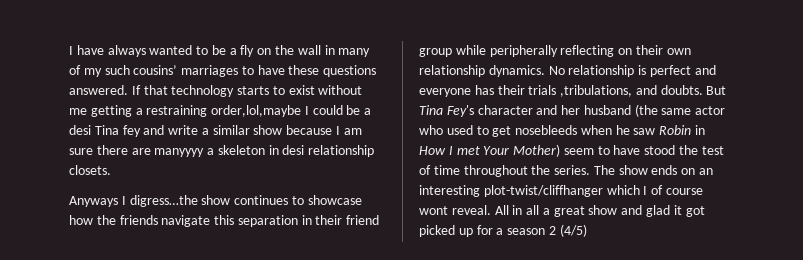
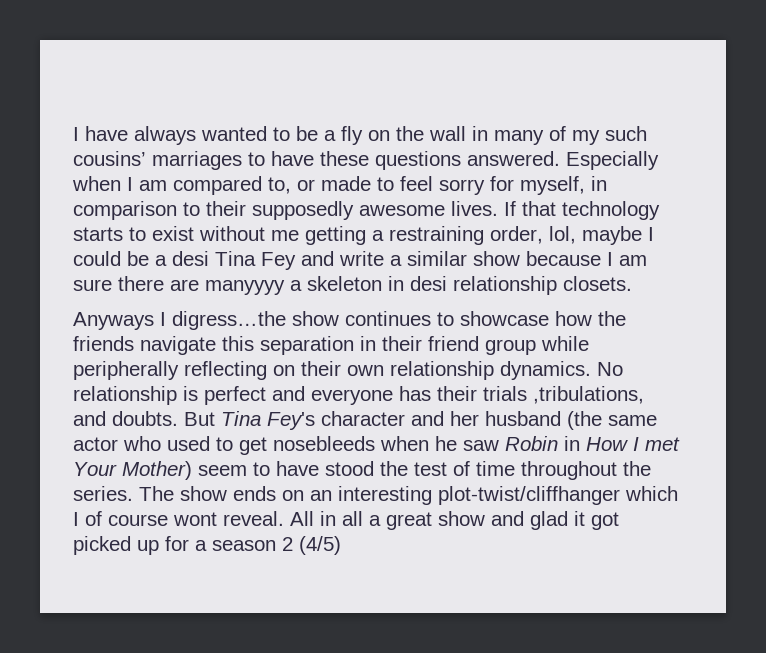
(128, 90) none -> [566,151,659,170] [72,176,607,195] [73,201,498,220] Especially when I am compared to, or made to feel sorry for myself, in comparison to their supposedly awesome lives.
[211,105,302,117] order,lol,maybe -> [490,226,642,245] order, lol, maybe
[122,125,141,137] fey -> [261,252,296,270] Fey

